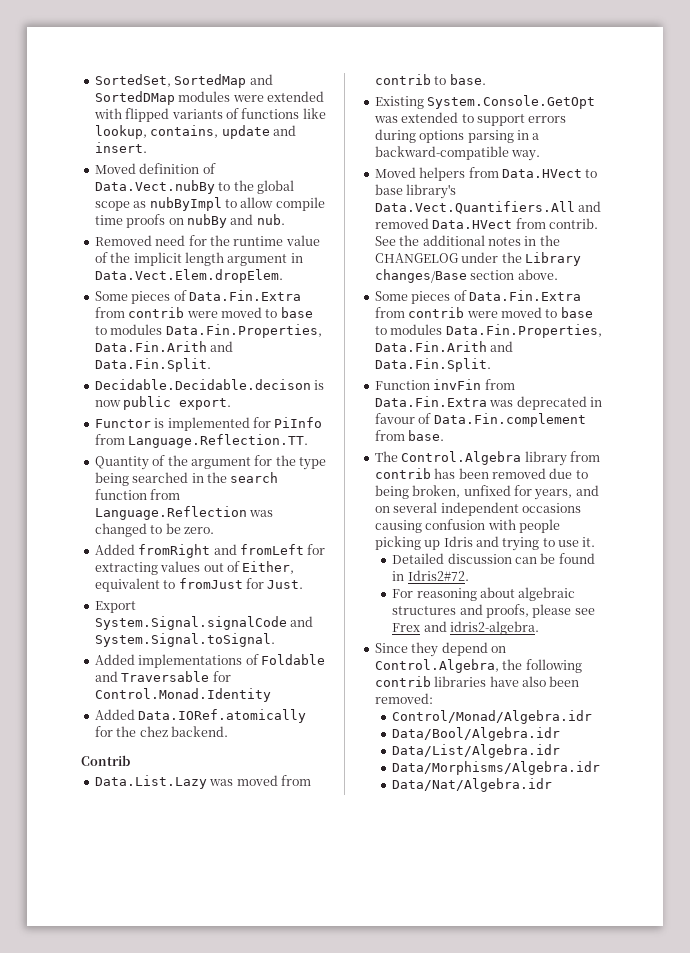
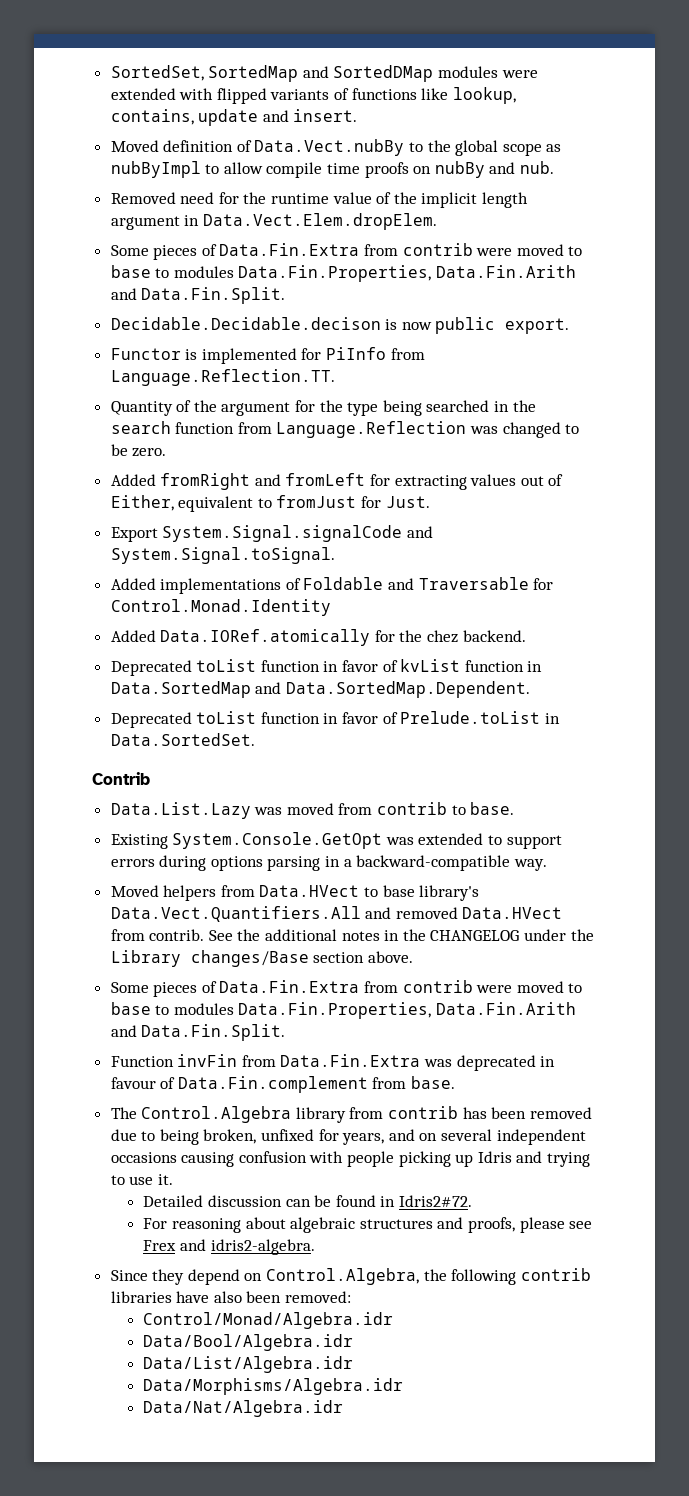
(228, 731) none -> [110,659,543,676] [110,681,530,698] [110,711,560,728] [110,733,255,746] // Deprecated toList function in favor of kvList function in Data.SortedMap and Data.SortedMap.Dependent. // Deprecated toList function in favor of Prelude.toList in Data.SortedSet.

